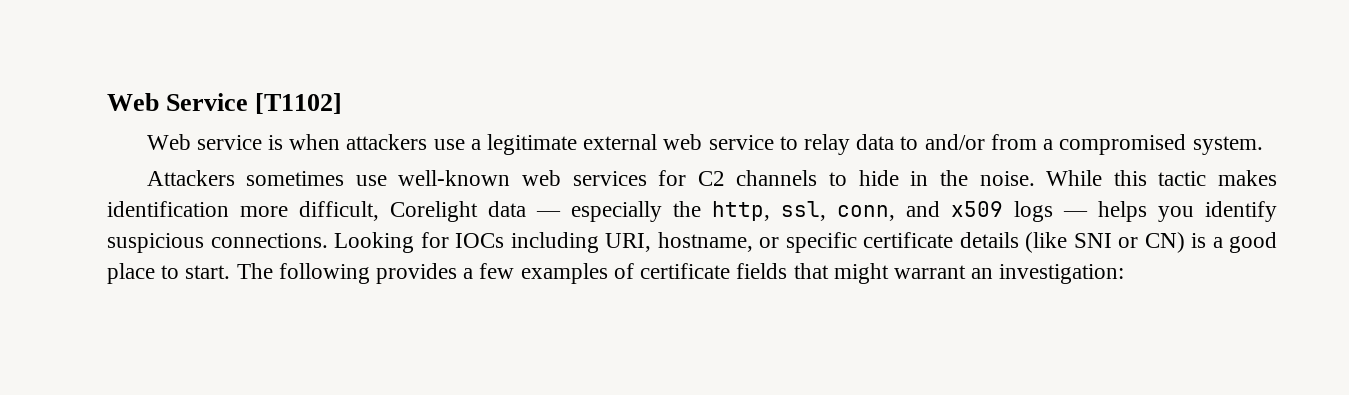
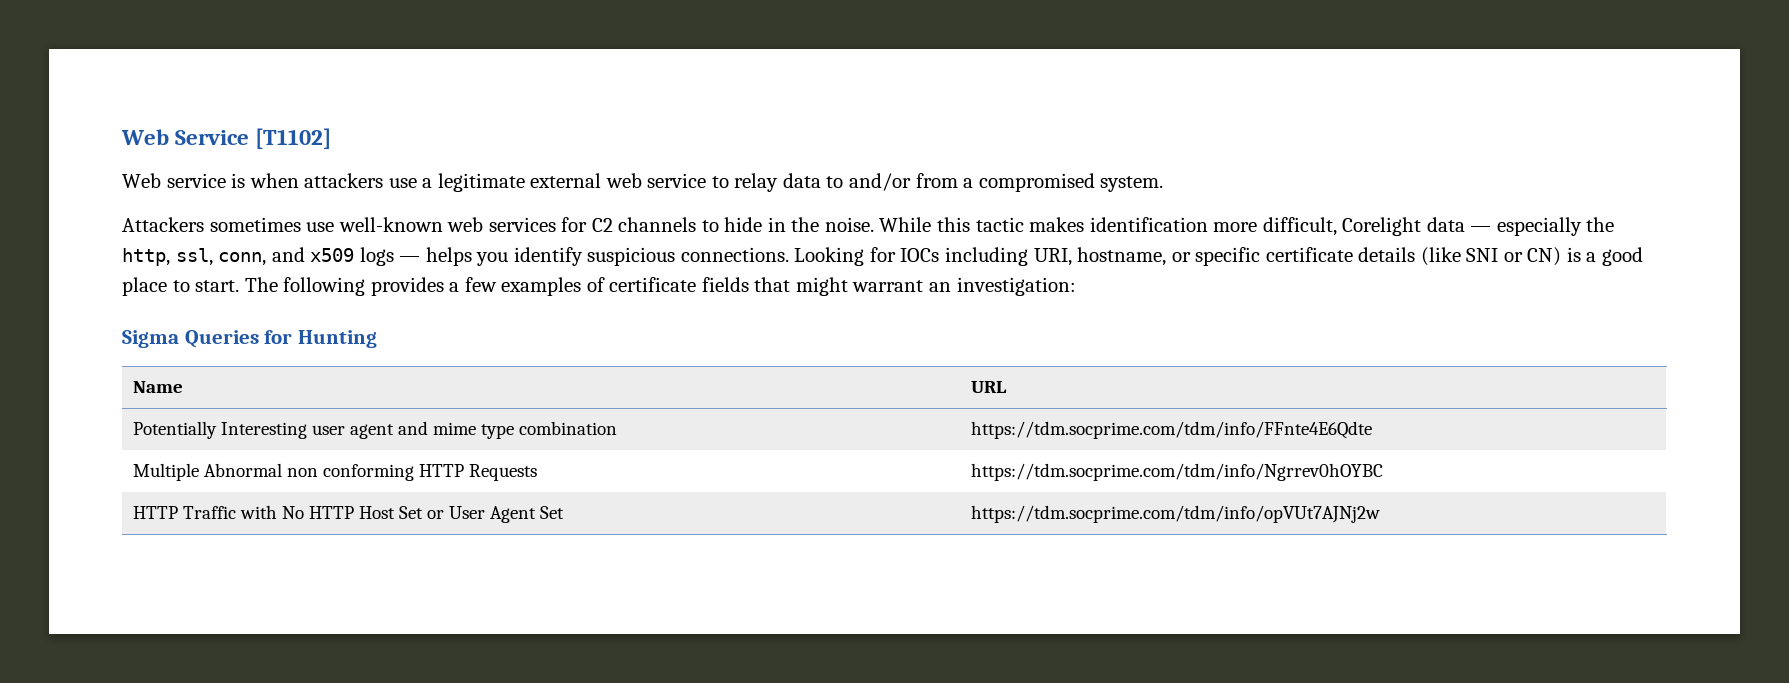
(1125, 274) none -> [122,330,377,348] [132,381,183,393] [970,381,1007,393] [132,421,617,439] [970,421,1372,439] [132,463,537,481] [970,463,1383,481] [132,505,564,523] [970,505,1380,523] // Sigma Queries for Hunting // Name | URL // Potentially Interesting user agent and mime type combination | https://tdm.socprime.com/tdm/info/FFnte4E6Qdte // Multiple Abnormal non conforming HTTP Requests | https://tdm.socprime.com/tdm/info/Ngrrev0hOYBC // HTTP Traffic with No HTTP Host Set or User Agent Set | https://tdm.socprime.com/tdm/info/opVUt7AJNj2w

